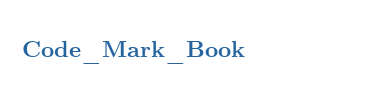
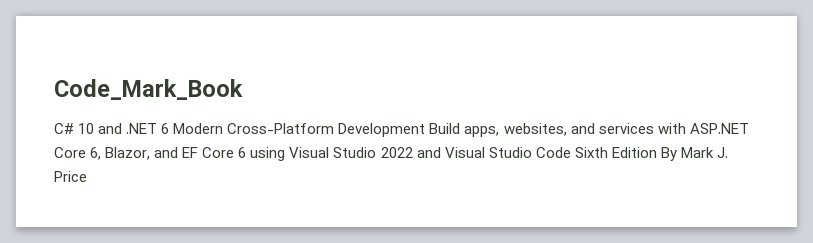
(245, 52) none -> [54,123,749,137] [54,147,728,161] [54,171,87,182] // C# 10 and .NET 6 Modern Cross-Platform Development Build apps, websites, and services with ASP.NET Core 6, Blazor, and EF Core 6 using Visual Studio 2022 and Visual Studio Code Sixth Edition By Mark J. Price

